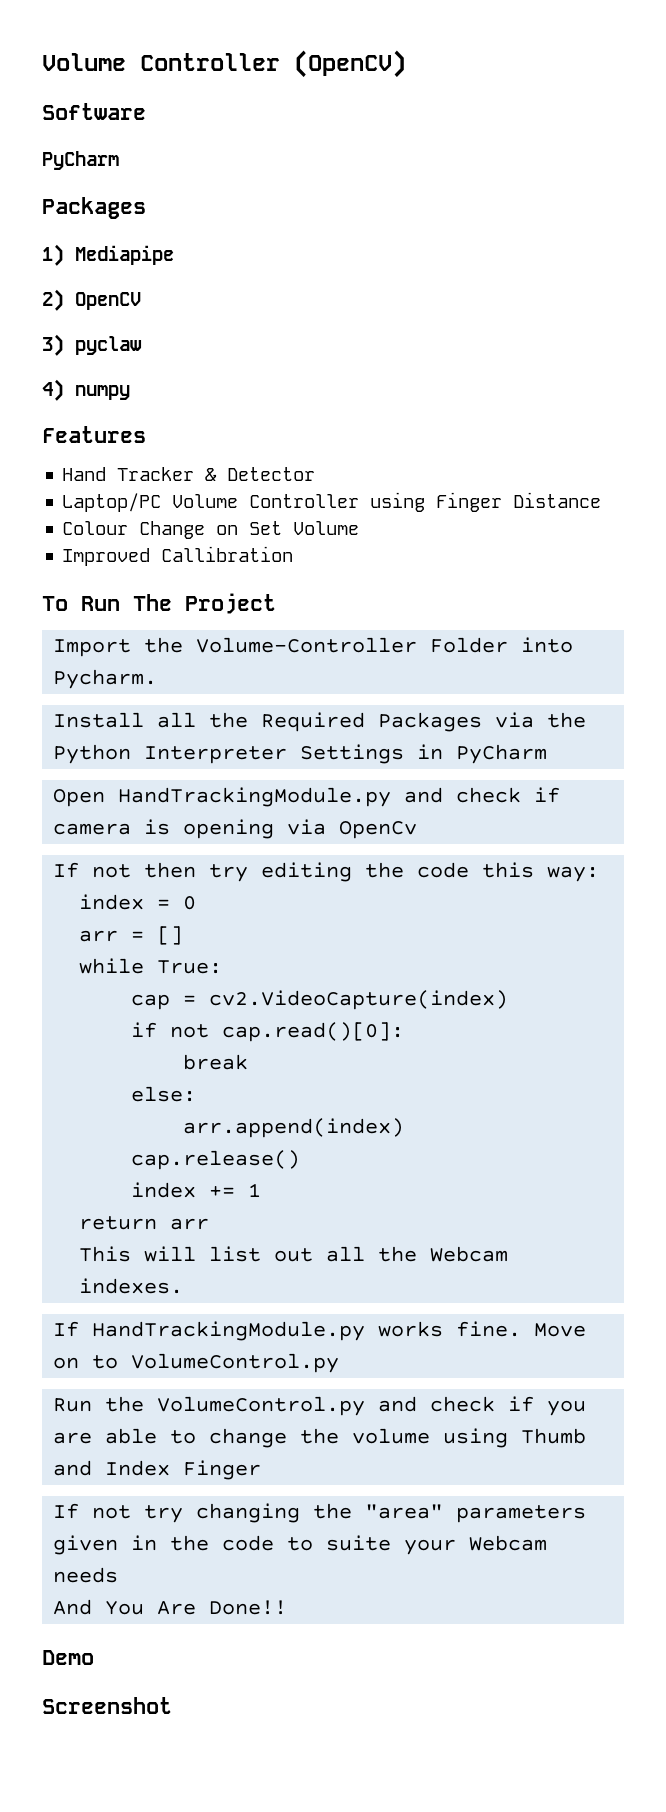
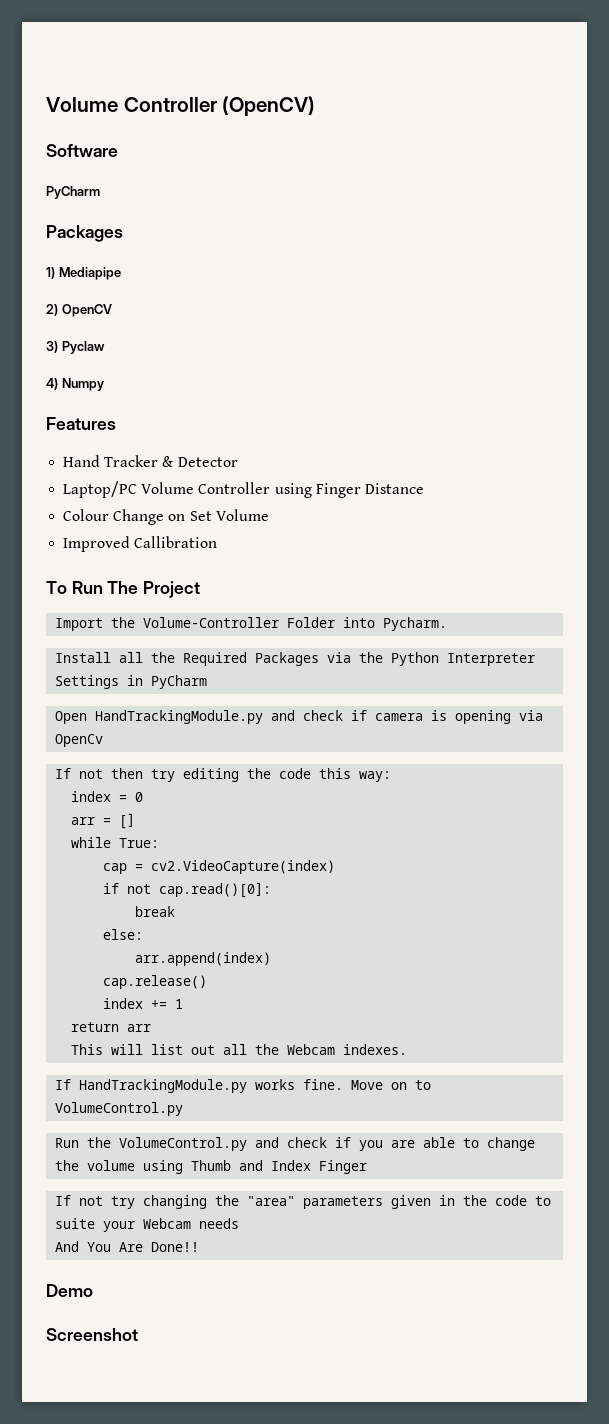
[75,336,142,355] pyclaw -> [61,341,105,354] Pyclaw
[75,385,130,400] numpy -> [61,378,104,391] Numpy

